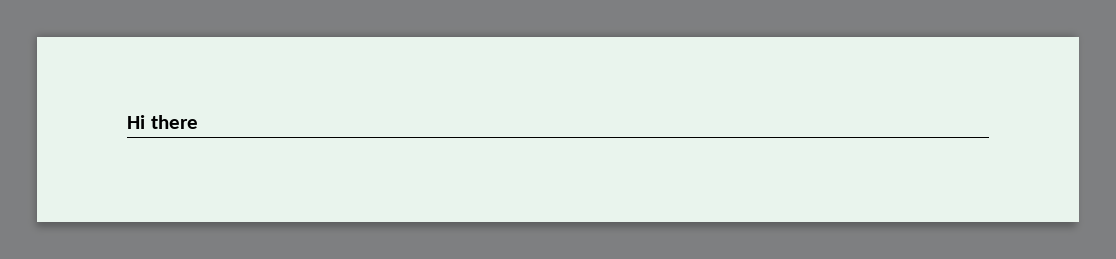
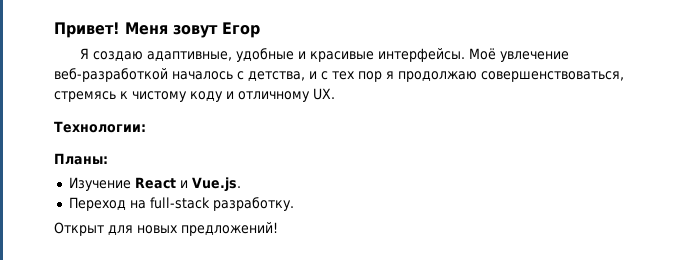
[127,115,198,129] Hi there -> [54,22,260,38] [79,48,569,62] [54,68,624,82] [54,88,335,102] [54,121,146,133] [54,153,108,165] [68,177,241,192] [68,197,294,211] [54,222,278,236] Привет! Меня зовут Егор // Я создаю адаптивные, удобные и красивые интерфейсы. Моё увлечение веб-разработкой началось с детства, и с тех пор я продолжаю совершенствоваться, стремясь к чистому коду и отличному UX. // Технологии: // Планы: // Изучение React и Vue.js. // Переход на full-stack разработку. // Открыт для новых предложений!

